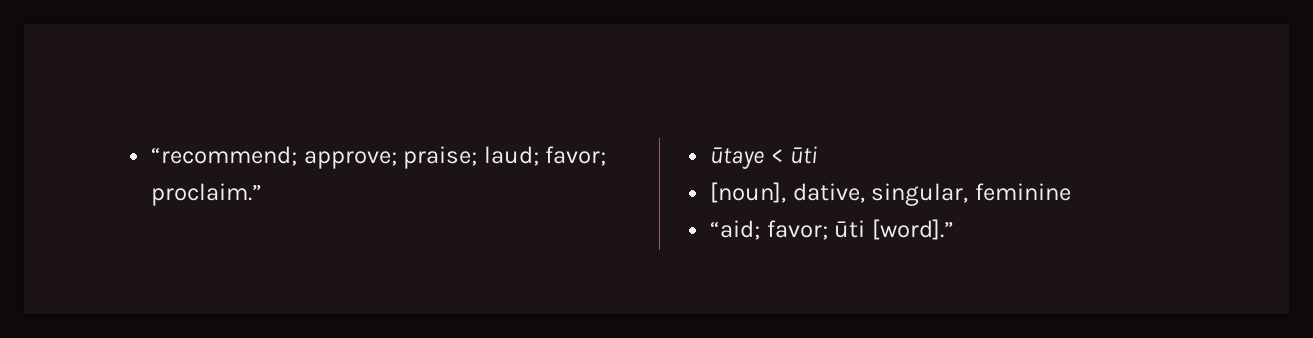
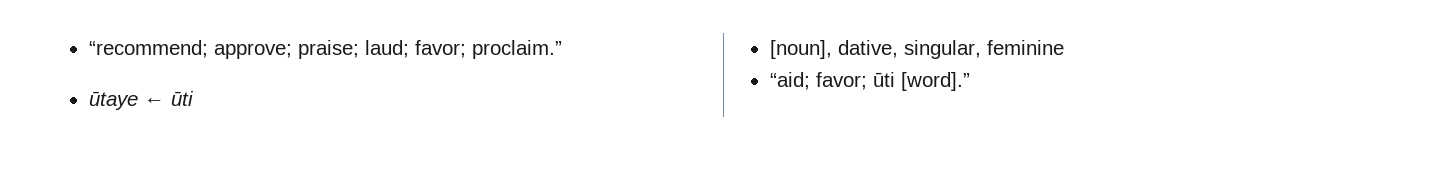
[770,149,784,163] < -> [143,97,165,106] ←

